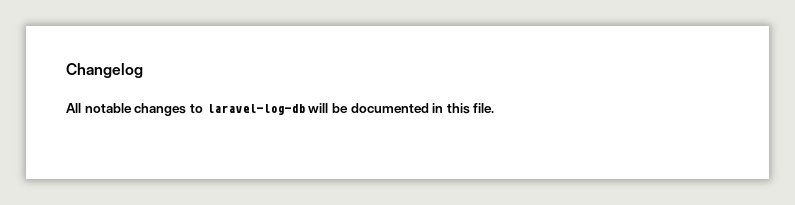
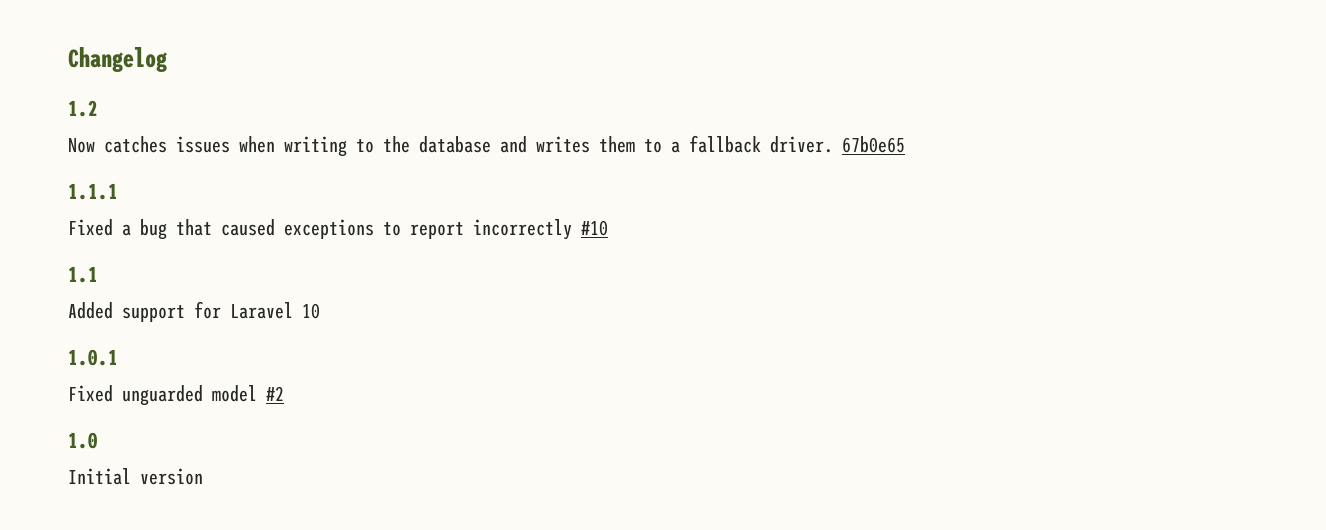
[66,103,495,116] All notable changes to laravel-log-db will be documented in this file. -> [68,100,98,117] [68,135,905,157] [68,183,118,200] [68,219,608,240] [68,266,98,283] [68,301,320,322] [68,349,118,366] [68,385,284,406] [68,432,98,449] [68,468,203,485] 1.2 // Now catches issues when writing to the database and writes them to a fallback driver. 67b0e65 // 1.1.1 // Fixed a bug that caused exceptions to report incorrectly #10 // 1.1 // Added support for Laravel 10 // 1.0.1 // Fixed unguarded model #2 // 1.0 // Initial version

